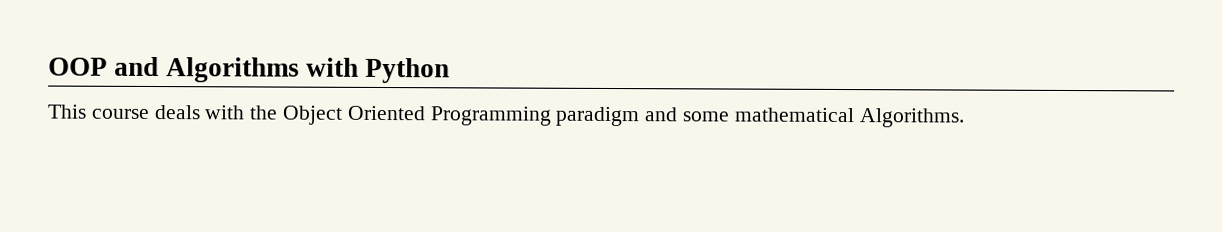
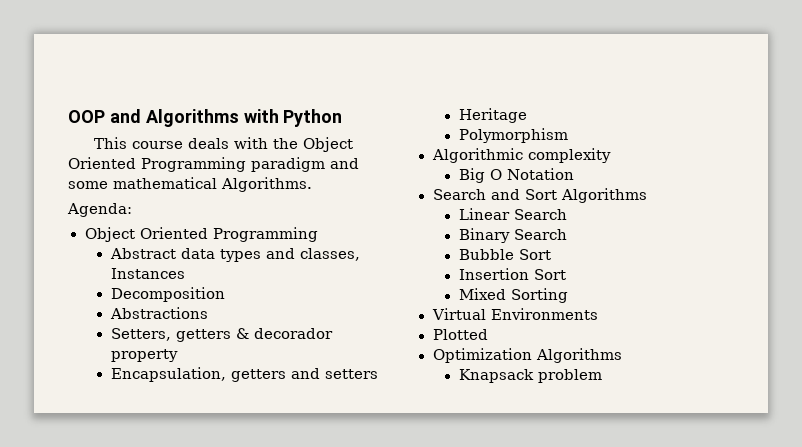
(965, 118) none -> [67,203,132,217] [84,227,318,242] [109,248,360,262] [110,268,185,279] [110,287,225,302] [109,307,208,319] [110,328,333,342] [110,349,178,362] [110,367,378,382] [458,108,527,123] [458,128,568,143] [431,148,611,163] [458,168,574,183] [432,188,647,203] [458,208,567,220] [458,228,567,243] [458,249,551,260] [458,268,566,280] [458,288,568,303] [431,308,598,320] [432,329,488,340] [432,348,622,363] [458,369,602,383] // Agenda: // Object Oriented Programming // Abstract data types and classes, Instances // Decomposition // Abstractions // Setters, getters & decorador property // Encapsulation, getters and setters // Heritage // Polymorphism // Algorithmic complexity // Big O Notation // Search and Sort Algorithms // Linear Search // Binary Search // Bubble Sort // Insertion Sort // Mixed Sorting // Virtual Environments // Plotted // Optimization Algorithms // Knapsack problem

